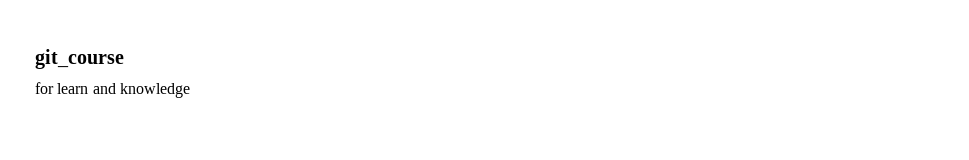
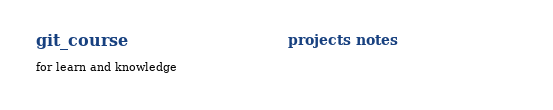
(190, 90) none -> [288,34,398,48] // projects notes

